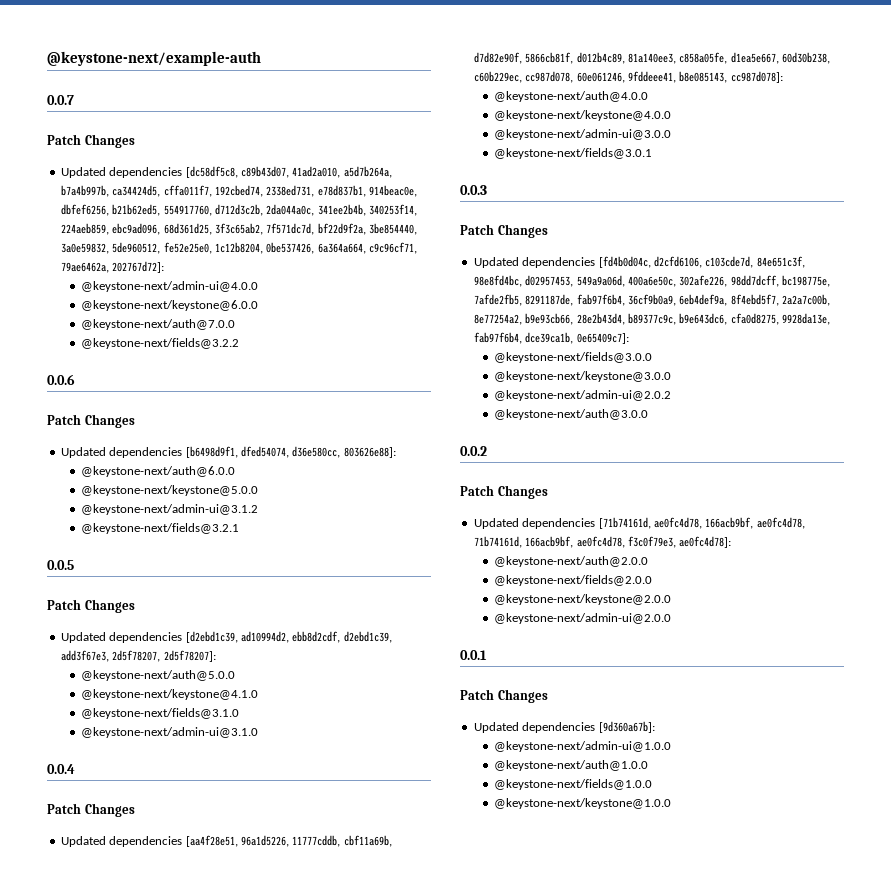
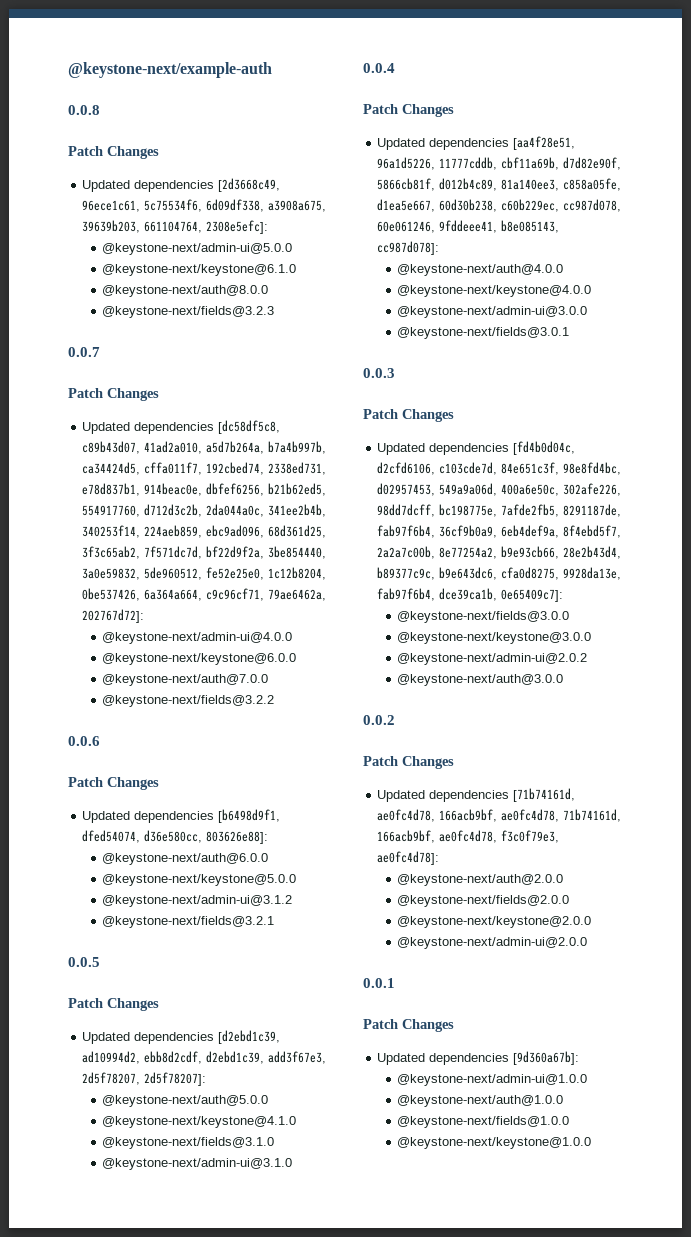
(261, 58) none -> [68,105,100,115] [68,146,159,159] [82,178,281,192] [82,199,327,212] [82,220,269,234] [102,243,293,255] [102,264,297,276] [102,285,269,297] [102,306,275,318] // 0.0.8 // Patch Changes // Updated dependencies [2d3668c49, 96ece1c61, 5c75534f6, 6d09df338, a3908a675, 39639b203, 661104764, 2308e5efc]: // @keystone-next/admin-ui@5.0.0 // @keystone-next/keystone@6.1.0 // @keystone-next/auth@8.0.0 // @keystone-next/fields@3.2.3

